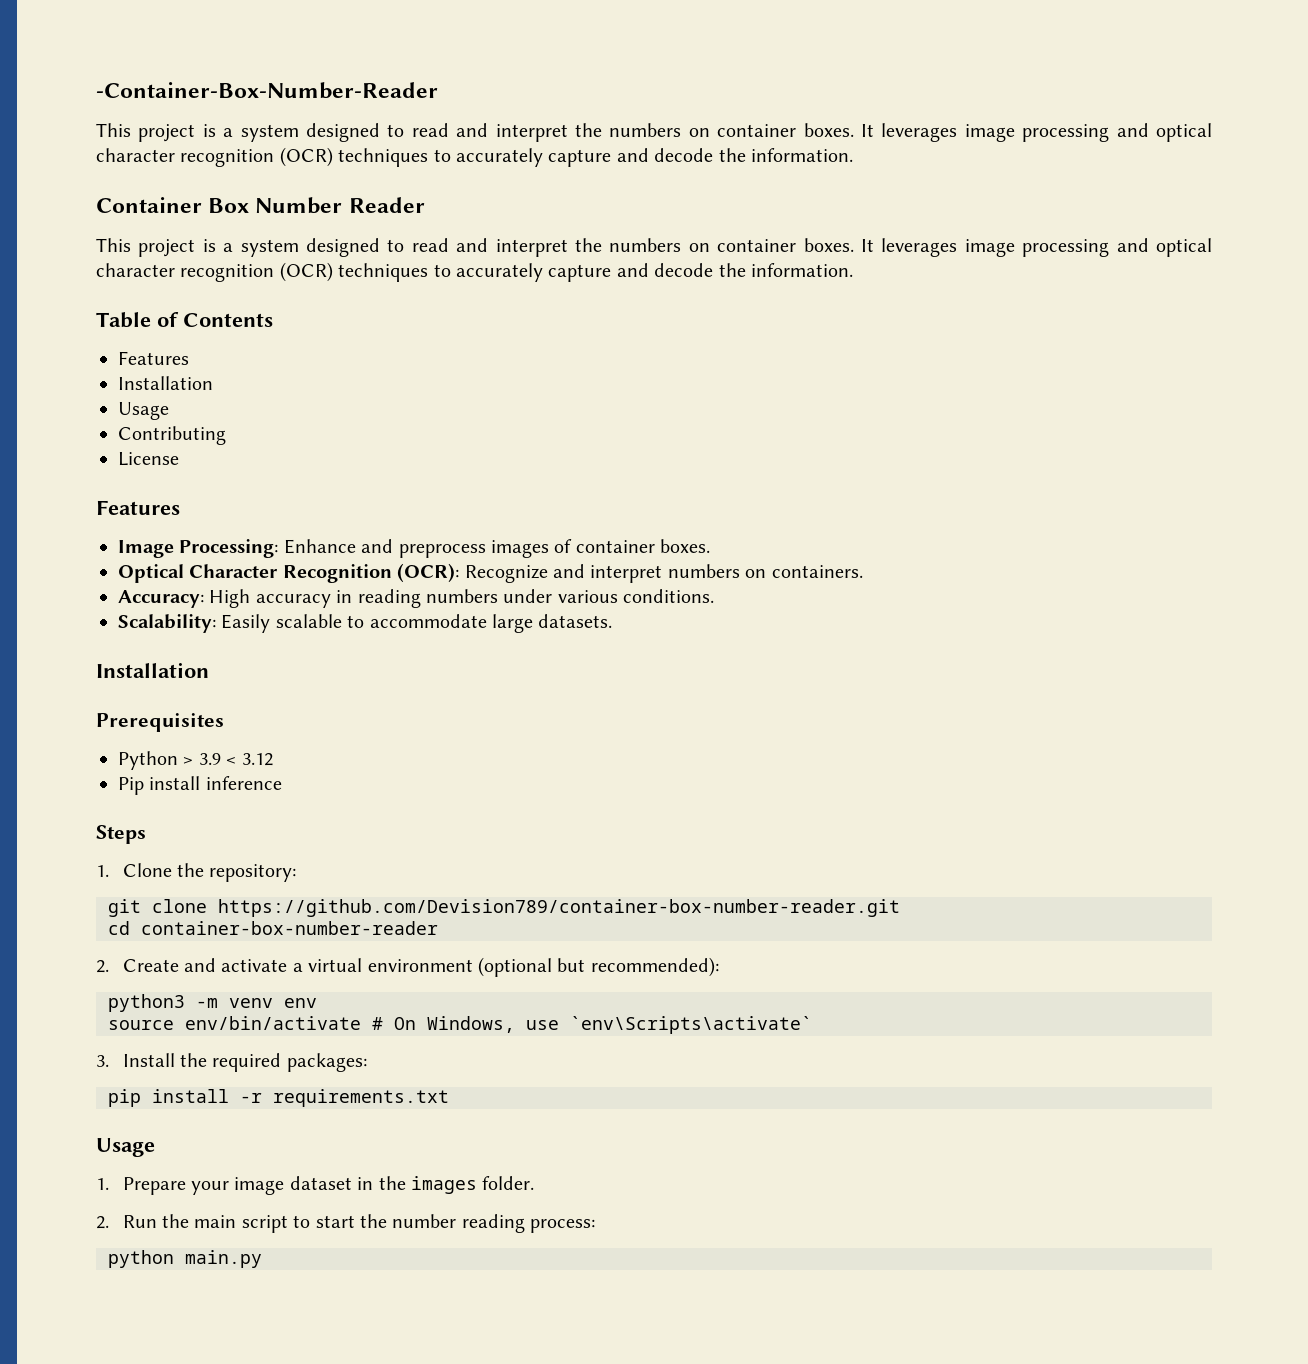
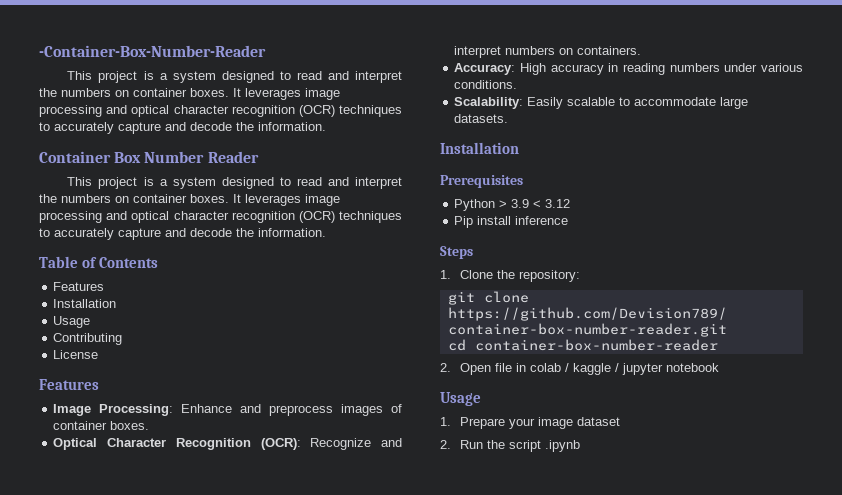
[122,957,719,977] [108,994,317,1012] [108,1016,812,1034] [96,1053,367,1072] [108,1089,449,1107] Create and activate a virtual environment (optional but recommended): // python3 -m venv env // source env/bin/activate # On Windows, use `env\Scripts\activate` // 3. Install the required packages: // pip install -r requirements.txt -> [460,363,720,375] Open file in colab / kaggle / jupyter notebook
[357,1176,535,1194] in the images folder. -> (621, 421) none
[194,1214,596,1233] [108,1250,262,1268] main script to start the number reading process: // python main.py -> [509,440,581,452] script .ipynb

